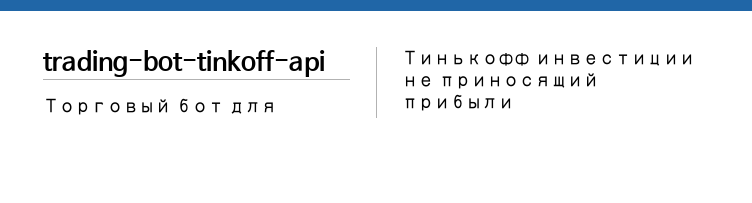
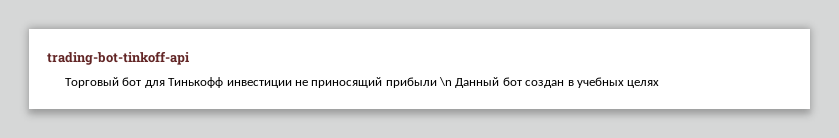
(514, 102) none -> [439,77,660,88] \n Данный бот создан в учебных целях

